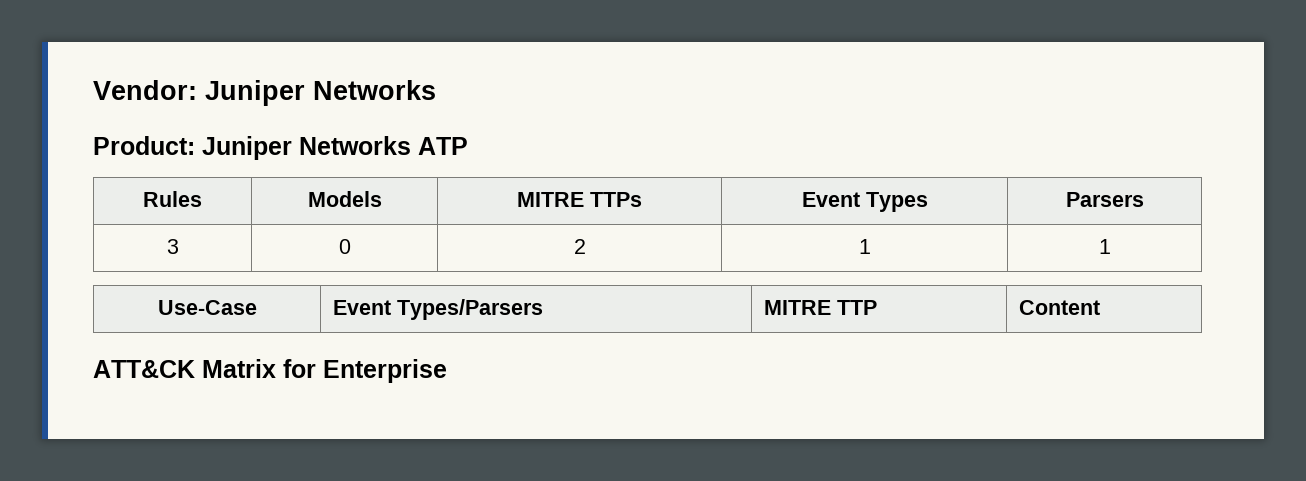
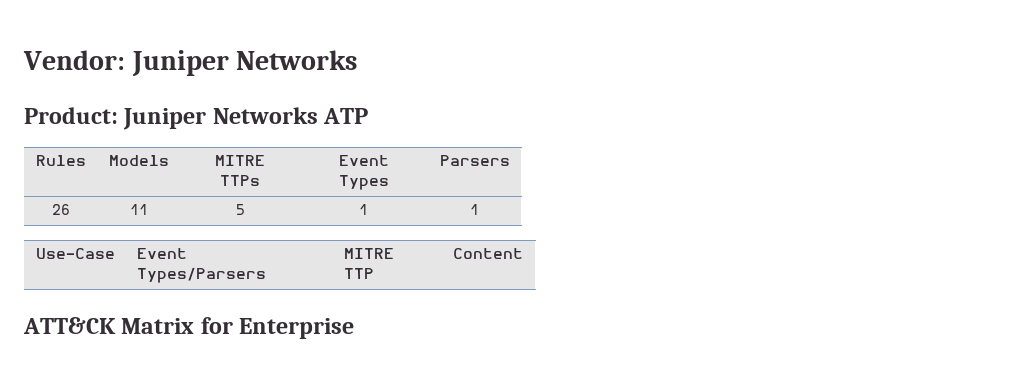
[166,239,179,254] [338,239,351,254] [573,239,586,254] 3 | 0 | 2 -> [52,204,70,215] [130,204,148,215] [235,204,245,215] 26 | 11 | 5

